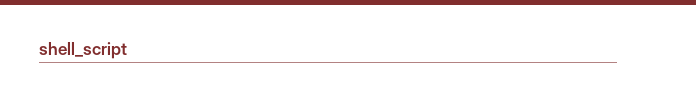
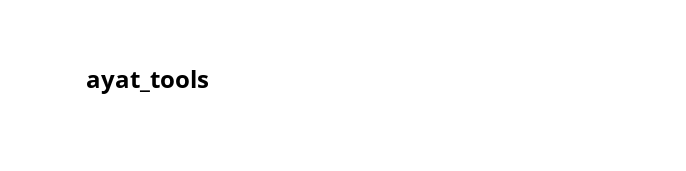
[39,42,127,59] shell_script -> [86,70,209,94] ayat_tools

